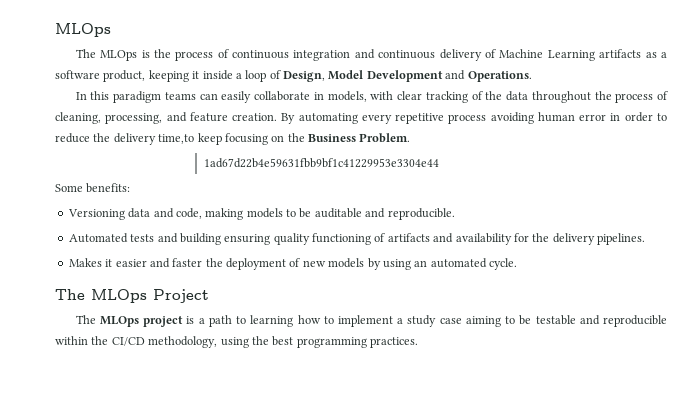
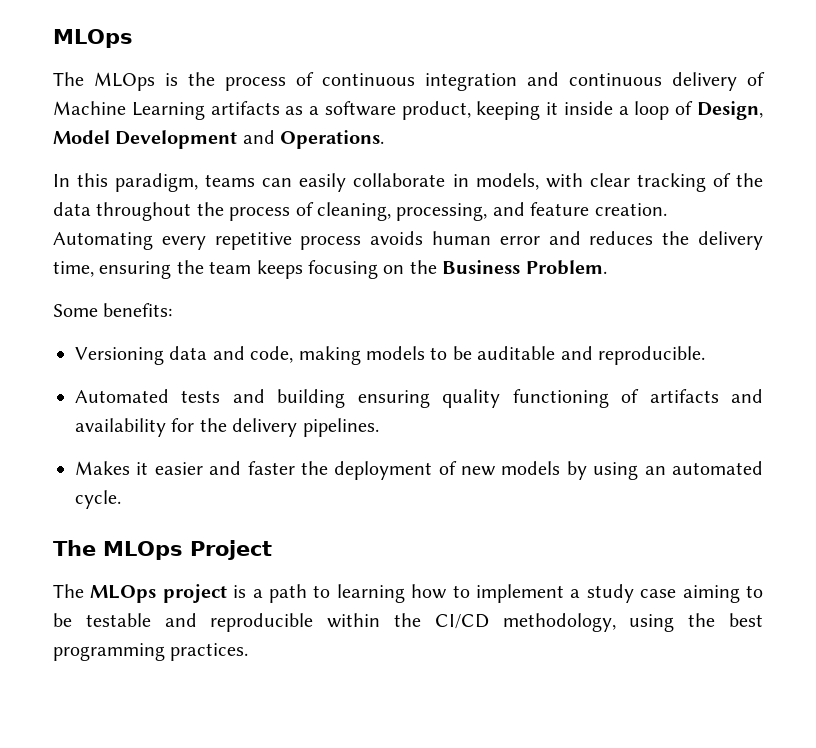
[113,91,162,103] paradigm -> [115,173,199,192] paradigm,
[281,113,358,124] By automating -> [53,232,153,250] Automating
[490,112,534,124] avoiding -> [370,231,424,245] avoids
[610,112,667,122] [55,133,222,145] in order to reduce the delivery time,to keep -> [548,231,763,250] [53,260,303,279] and reduces the delivery time, ensuring the team keeps
[203,158,439,168] // 1ad67d22b4e59631fbb9bf1c41229953e3304e44 -> (607, 267) none

